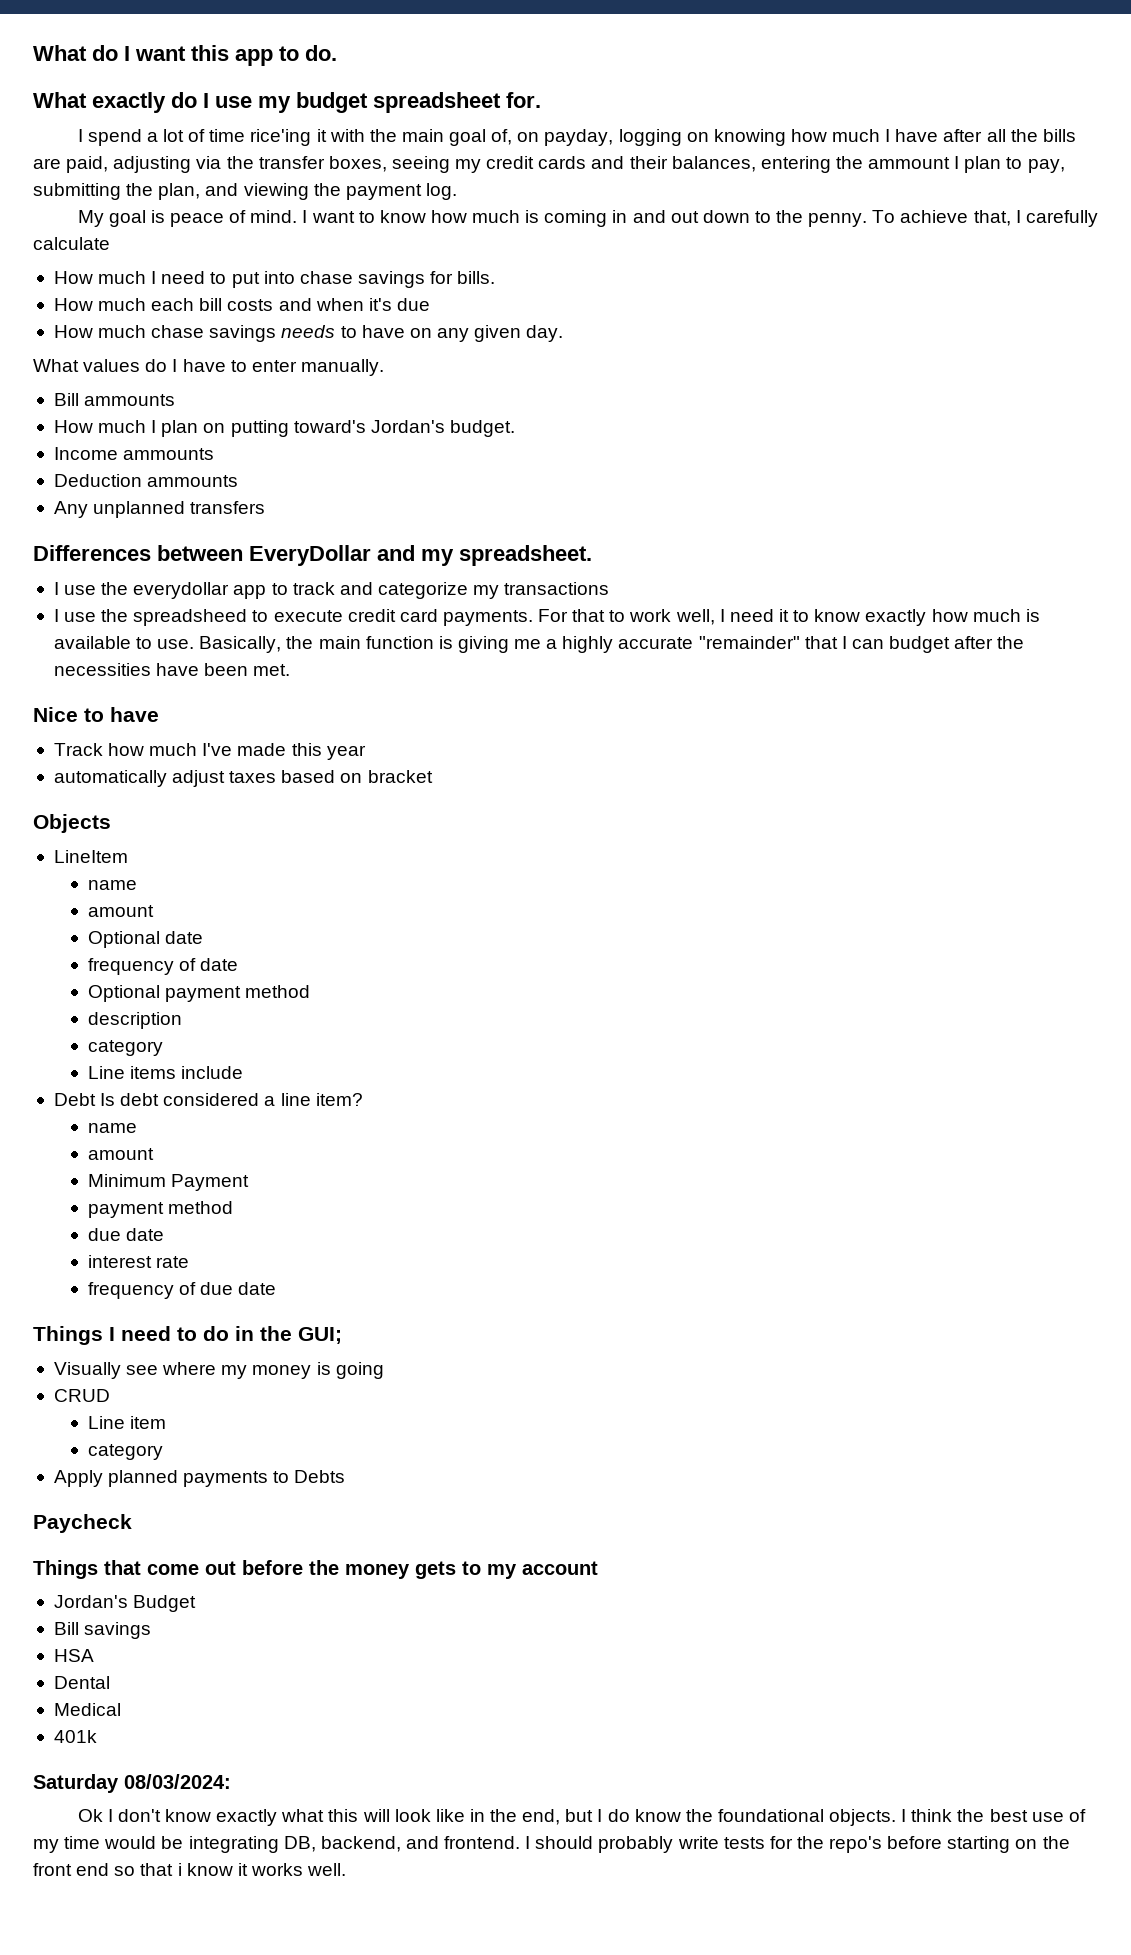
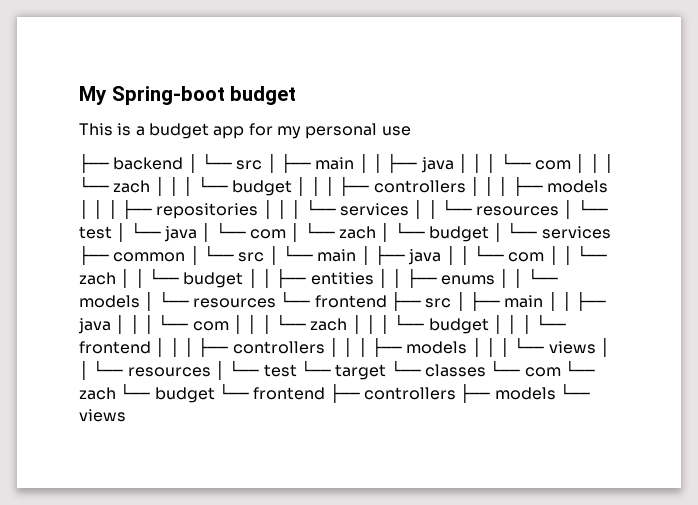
[33,45,337,66] [33,92,541,113] [77,129,1076,146] [33,156,1065,173] [33,183,457,200] [77,210,1098,227] [33,237,110,250] [53,271,496,288] [53,298,430,311] [53,325,564,342] [33,359,384,376] [53,393,176,406] [53,420,515,437] [53,447,215,460] [53,474,239,487] [53,501,266,518] [33,545,592,566] [53,582,610,599] [53,609,1040,626] [53,636,1025,653] [53,663,291,676] [33,707,159,722] [53,743,366,760] [53,770,433,787] [33,814,111,833] [53,850,128,863] [87,880,137,890] [87,905,154,917] [87,931,203,948] [87,958,238,975] [87,985,310,1002] [87,1012,182,1029] [87,1040,163,1056] [87,1066,243,1079] [53,1093,363,1106] [87,1123,137,1133] [87,1148,154,1160] [87,1174,249,1191] [87,1201,233,1218] [87,1228,164,1241] [87,1255,189,1268] [87,1282,277,1299] [33,1326,342,1345] [53,1362,384,1379] [53,1389,110,1402] [87,1416,166,1429] [87,1444,163,1460] [53,1470,346,1487] [33,1514,132,1533] [33,1560,598,1579] [53,1595,197,1612] [53,1622,152,1639] [53,1649,94,1662] [53,1676,110,1689] [53,1703,121,1716] [53,1730,97,1743] [33,1774,231,1793] [77,1809,1086,1826] [33,1836,1070,1853] [33,1863,347,1876] What do I want this app to do. // What exactly do I use my budget spreadsheet for. // I spend a lot of time rice'ing it with the main goal of, on payday, logging on knowing how much I have after all the bills are paid, adjusting via the transfer boxes, seeing my credit cards and their balances, entering the ammount I plan to pay, submitting the plan, and viewing the payment log. // My goal is peace of mind. I want to know how much is coming in and out down to the penny. To achieve that, I carefully calculate // How much I need to put into chase savings for bills. // How much each bill costs and when it's due // How much chase savings needs to have on any given day. // What values do I have to enter manually. // Bill ammounts // How much I plan on putting toward's Jordan's budget. // Income ammounts // Deduction ammounts // Any unplanned transfers // Differences between EveryDollar and my spreadsheet. // I use the everydollar app to track and categorize my transactions // I use the spreadsheed to execute credit card payments. For that to work well, I need it to know exactly how much is available to use. Basically, the main function is giving me a highly accurate "remainder" that I can budget after the necessities have been met. // Nice to have // Track how much I've made this year // automatically adjust taxes based on bracket // Objects // LineItem // name // amount // Optional date // frequency of date // Optional payment method // description // category // Line items include // Debt Is debt considered a line item? // name // amount // Minimum Payment // payment method // due date // interest rate // frequency of due date // Things I need to do in the GUI; // Visually see where my money is going // CRUD // Line item // category // Apply planned payments to Debts // Paycheck // Things that come out before the money gets to my account // Jordan's Budget // Bill savings // HSA // Dental // Medical // 401k // Saturday 08/03/2024: // Ok I don't know exactly what this will look like in the end, but I do know the foundational objects. I think the best use of my time would be integrating DB, backend, and frontend. I should probably write tests for the repo's before starting on the front end so that i know it works well. -> [79,86,297,105] [79,123,411,139] [79,153,615,173] [79,176,609,196] [79,199,608,219] [79,222,611,242] [79,245,608,265] [79,268,558,288] [79,291,607,311] [78,314,567,334] [79,337,611,357] [79,360,595,380] [79,383,590,403] [79,409,126,422] My Spring-boot budget // This is a budget app for my personal use // ├── backend │ └── src │ ├── main │ │ ├── java │ │ │ └── com │ │ │ └── zach │ │ │ └── budget │ │ │ ├── controllers │ │ │ ├── models │ │ │ ├── repositories │ │ │ └── services │ │ └── resources │ └── test │ └── java │ └── com │ └── zach │ └── budget │ └── services ├── common │ └── src │ └── main │ ├── java │ │ └── com │ │ └── zach │ │ └── budget │ │ ├── entities │ │ ├── enums │ │ └── models │ └── resources └── frontend ├── src │ ├── main │ │ ├── java │ │ │ └── com │ │ │ └── zach │ │ │ └── budget │ │ │ └── frontend │ │ │ ├── controllers │ │ │ ├── models │ │ │ └── views │ │ └── resources │ └── test └── target └── classes └── com └── zach └── budget └── frontend ├── controllers ├── models └── views

